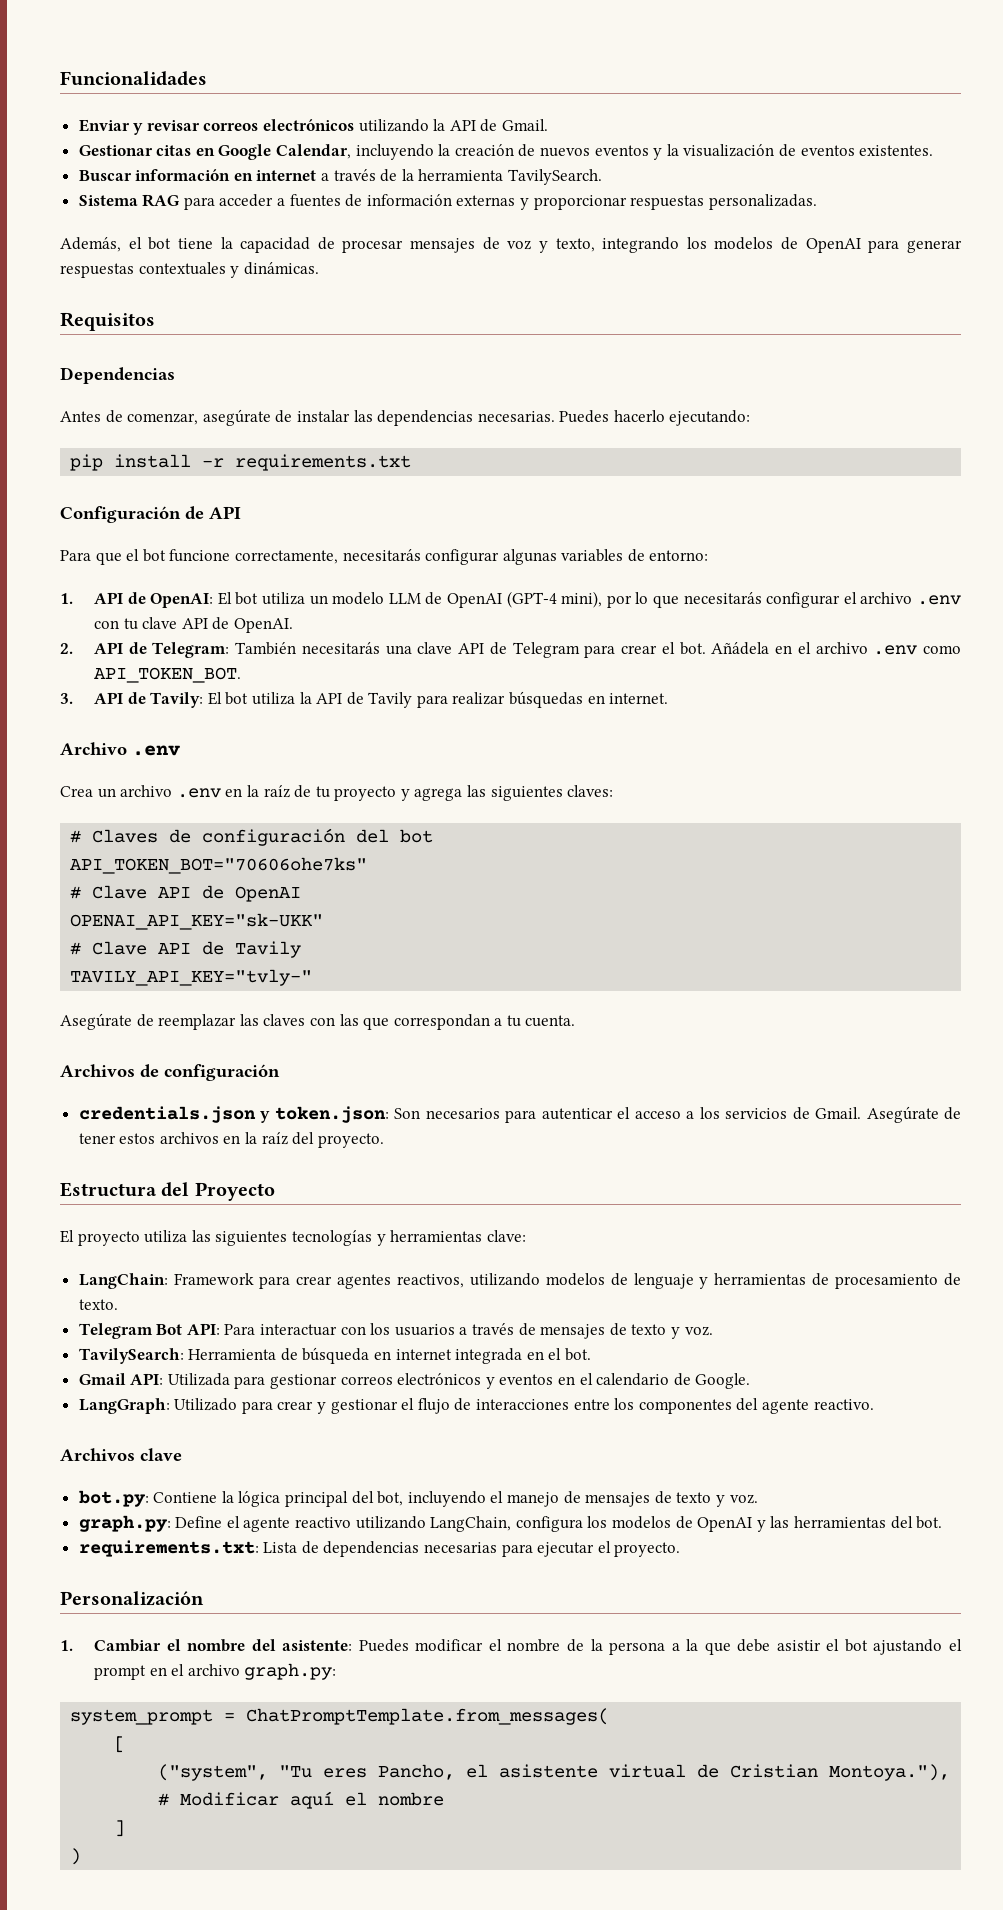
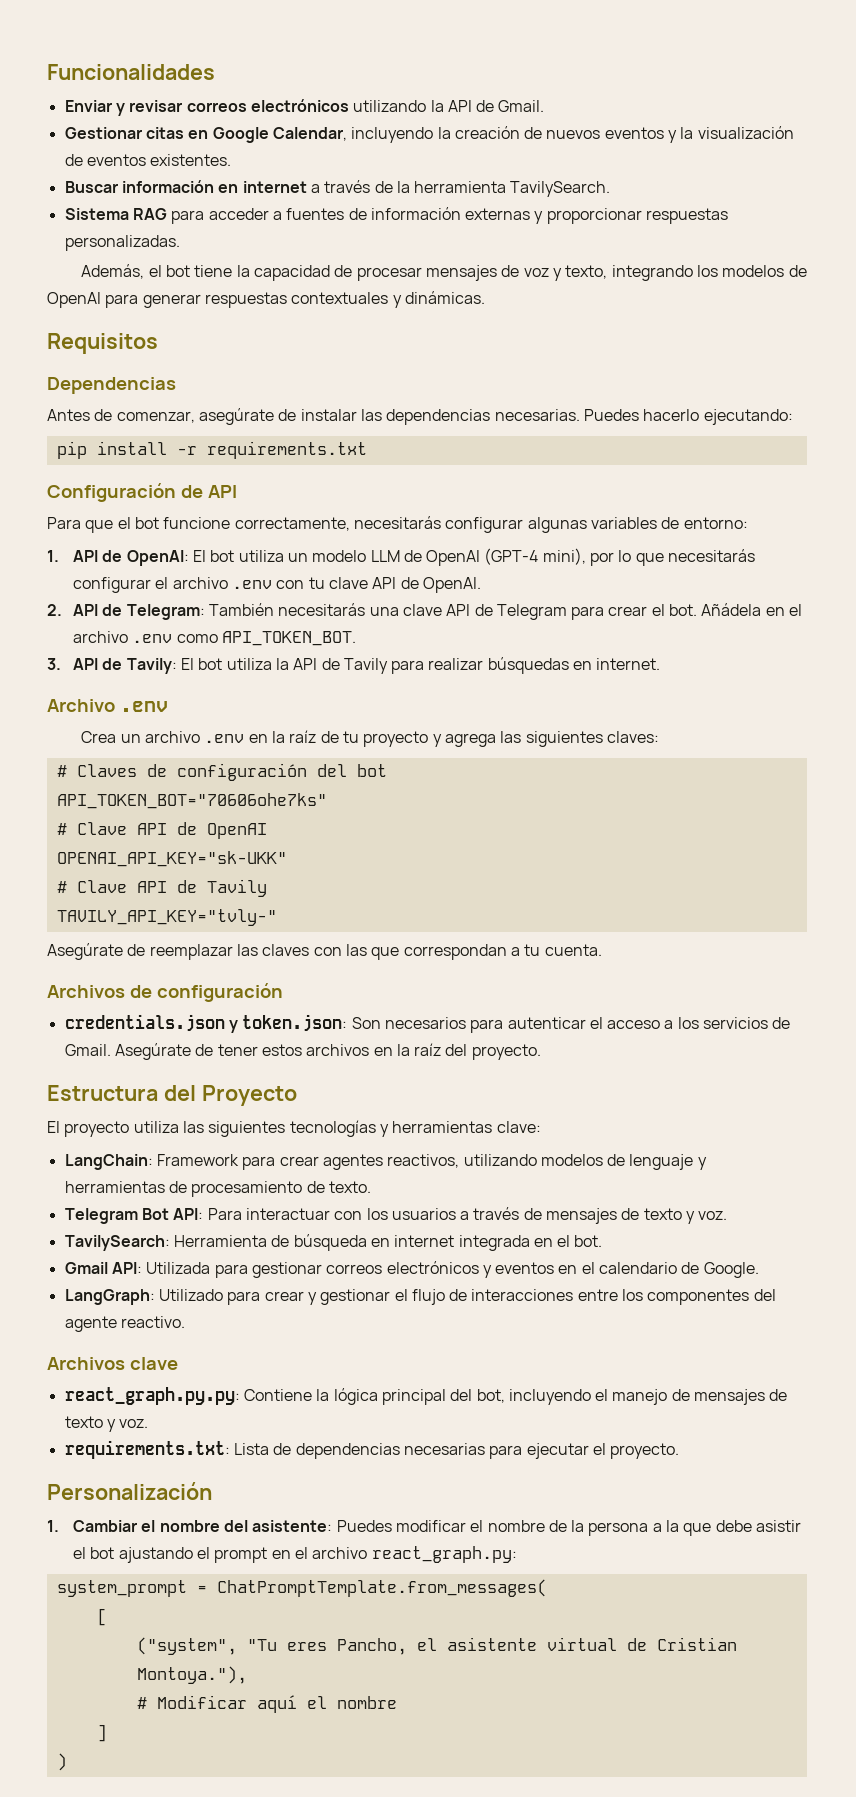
[78,1490,149,1507] bot.py: -> [64,1387,240,1405] react_graph.py.py:
[78,1515,943,1532] // graph.py: Define el agente reactivo utilizando LangChain, configura los modelos de OpenAI y las herramientas del bot. -> (149, 1423) none
[244,1663,337,1680] graph.py: -> [371,1546,517,1563] react_graph.py:

